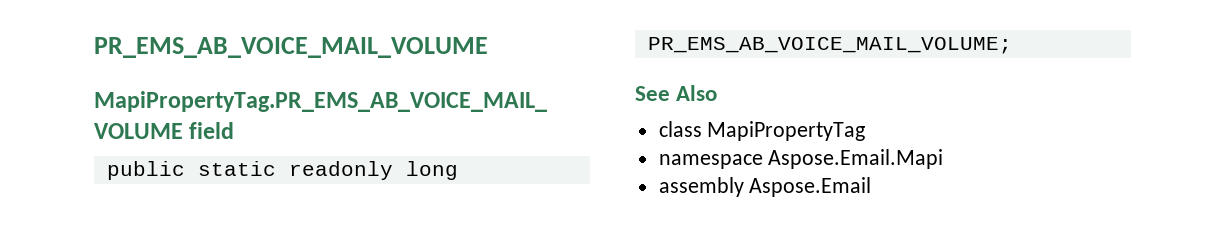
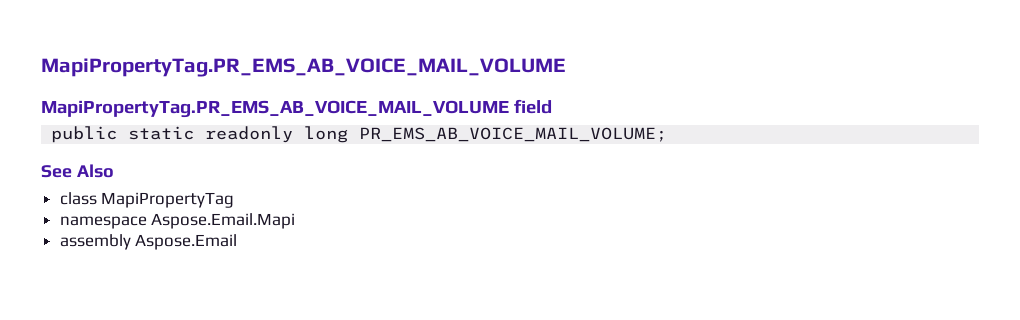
[94,37,488,58] PR_EMS_AB_VOICE_MAIL_VOLUME -> [41,58,566,77] MapiPropertyTag.PR_EMS_AB_VOICE_MAIL_VOLUME

